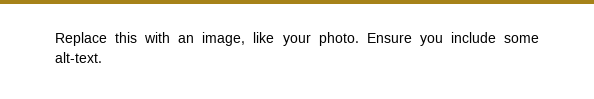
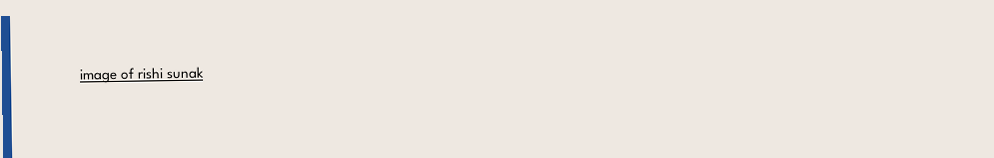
[55,32,539,46] [55,52,102,63] Replace this with an image, like your photo. Ensure you include some alt-text. -> [79,66,205,84] image of rishi sunak

